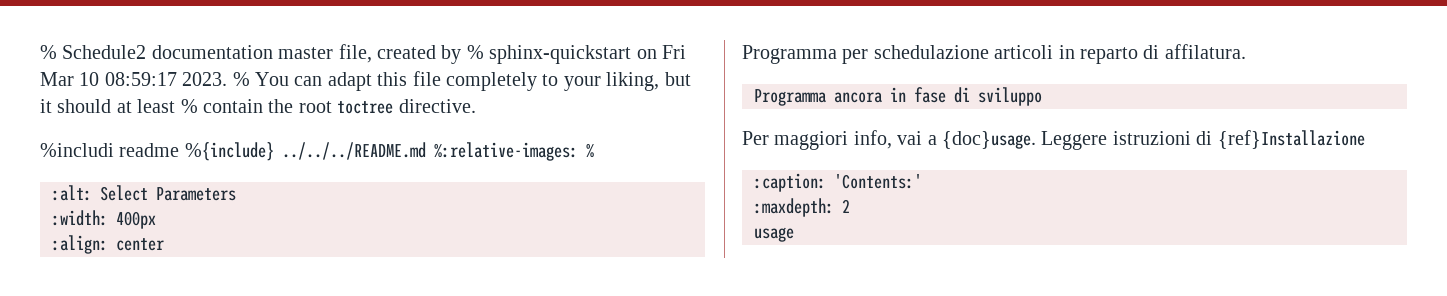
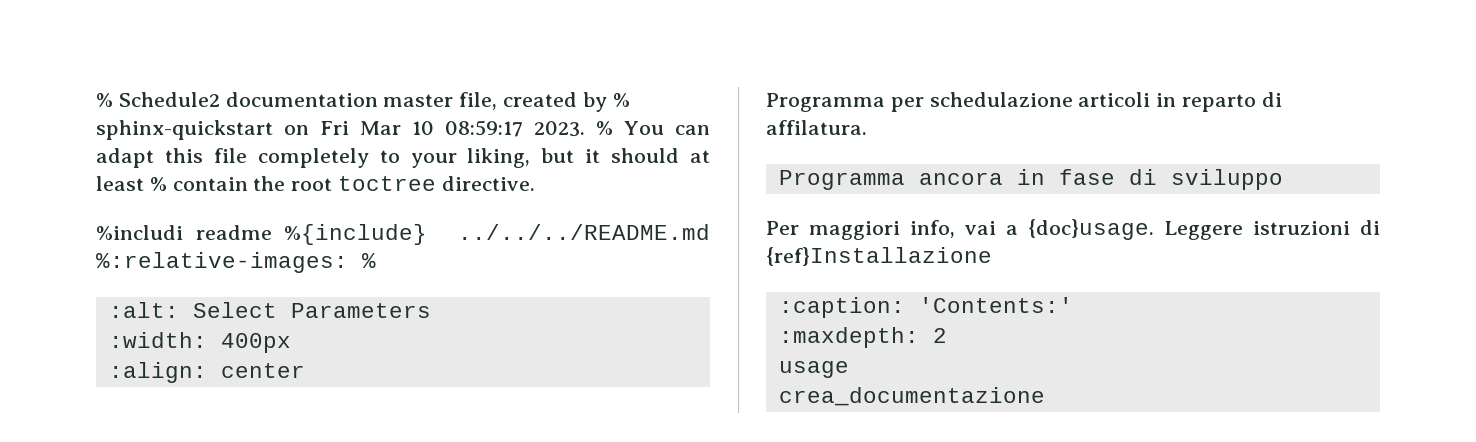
(794, 234) none -> [778,387,1045,406] // crea_documentazione

